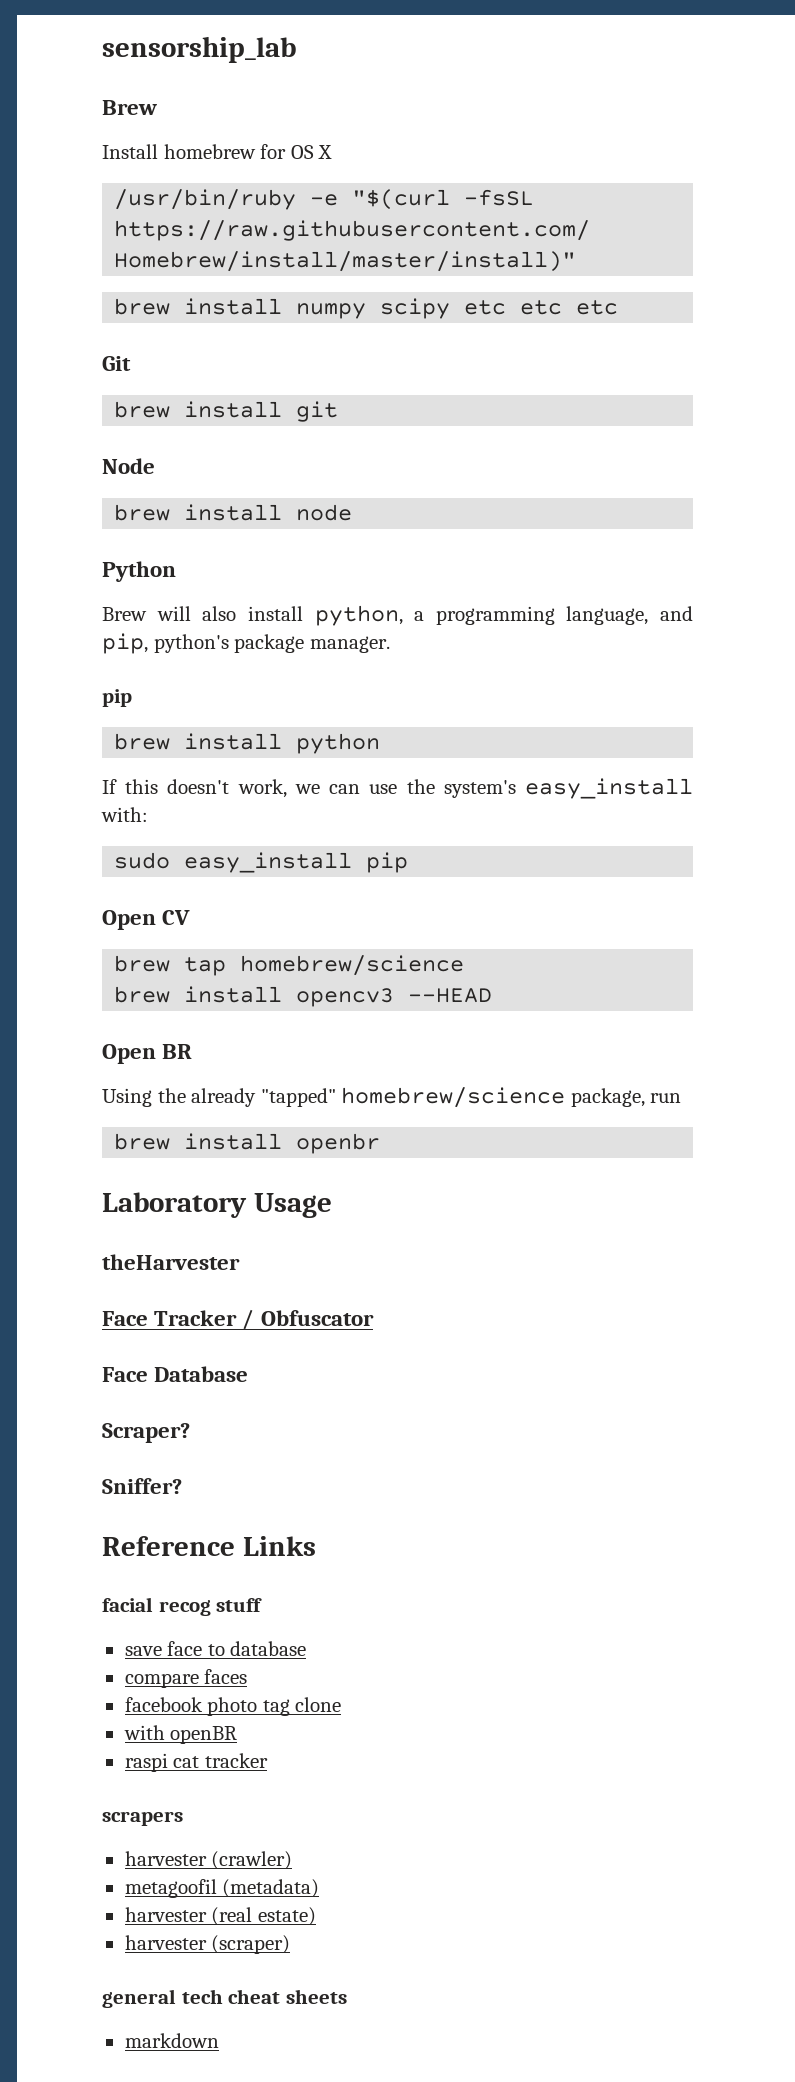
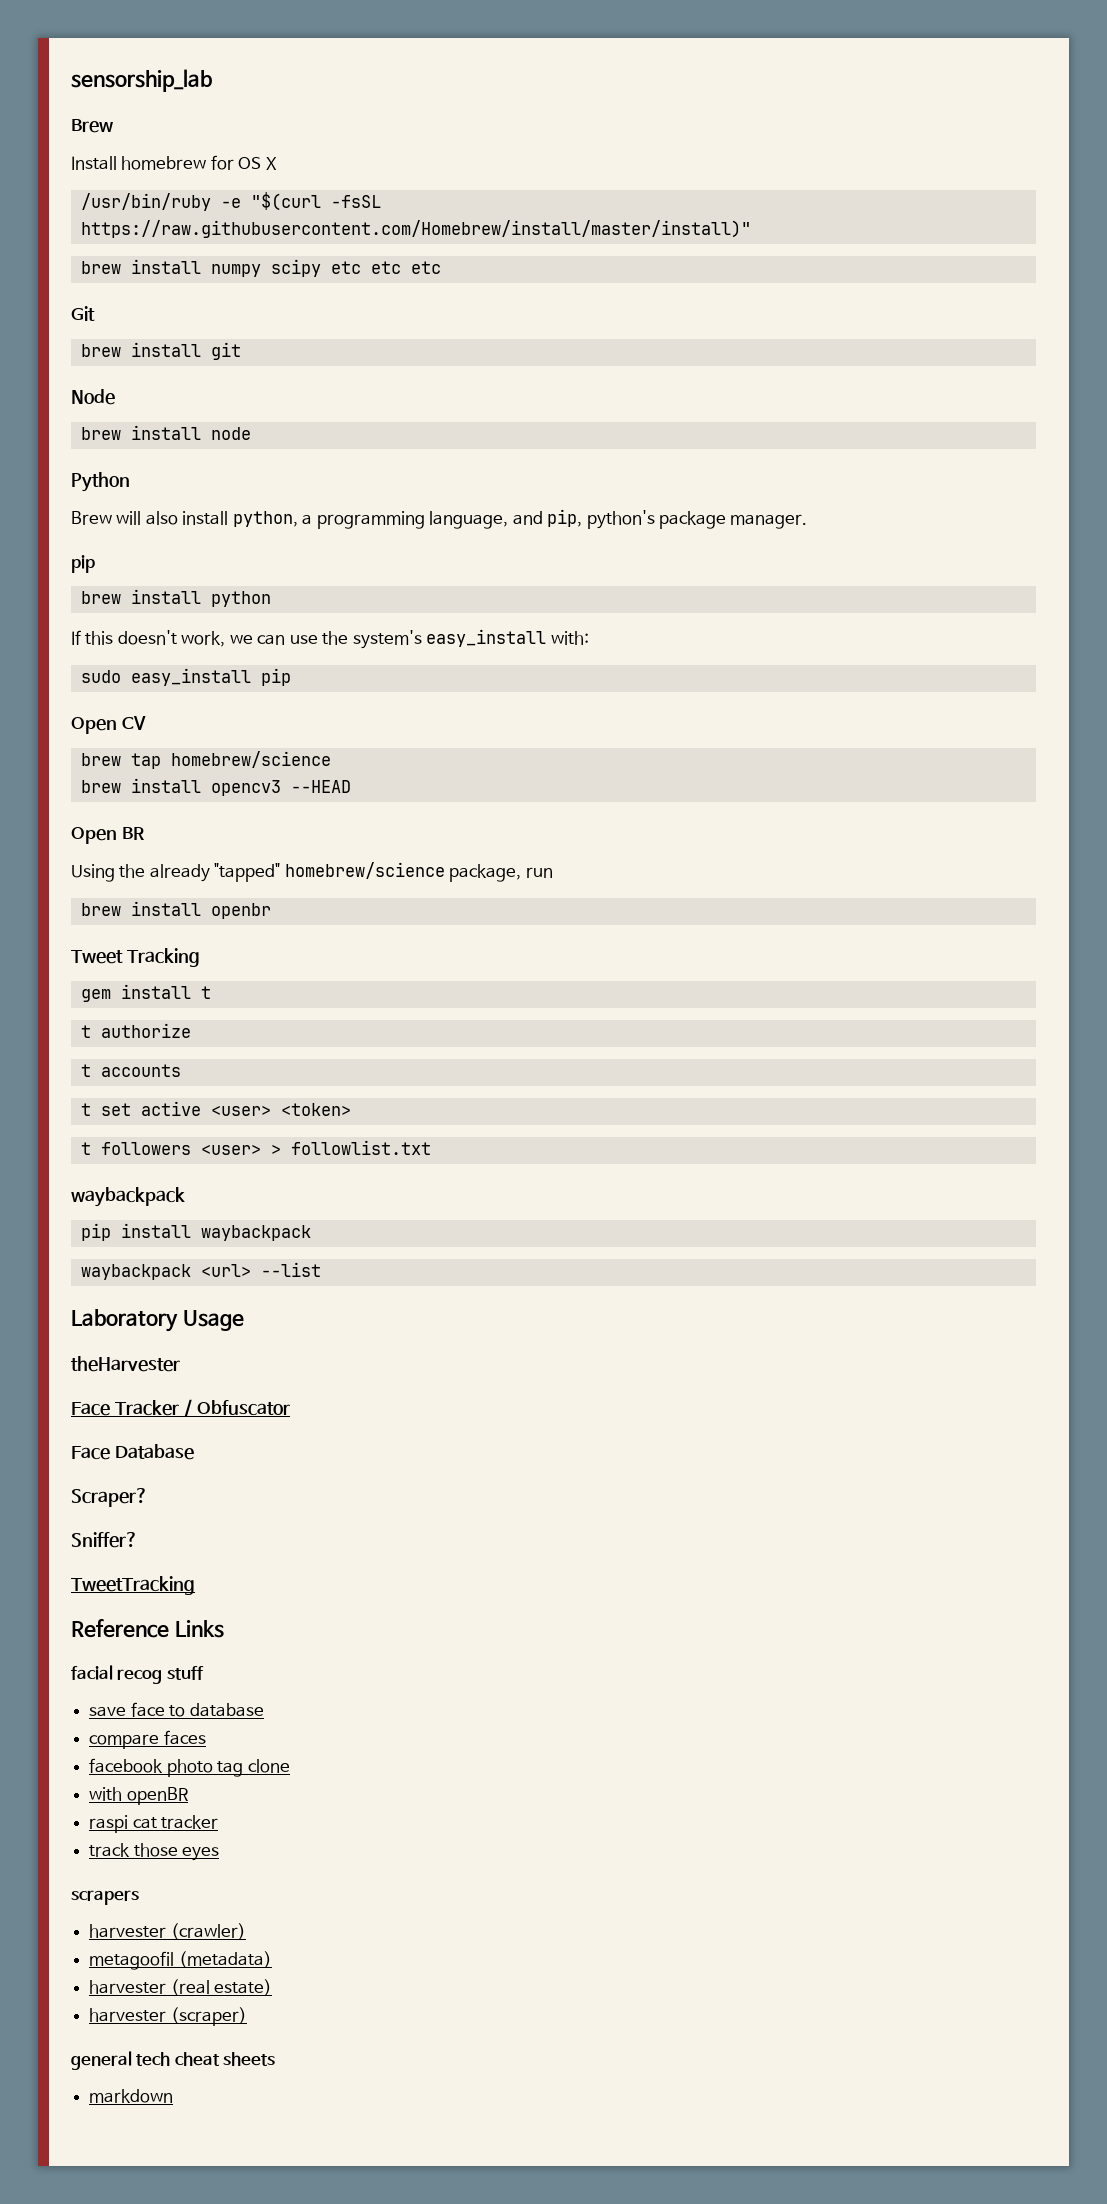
(381, 1143) none -> [71,948,200,967] [80,984,211,1002] [80,1023,191,1038] [80,1064,181,1077] [80,1101,351,1116] [80,1140,431,1155] [71,1187,185,1207] [80,1223,311,1241] [80,1262,321,1280] // Tweet Tracking // gem install t // t authorize // t accounts // t set active <user> <token> // t followers <user> > followlist.txt // waybackpack // pip install waybackpack // waybackpack <url> --list
(182, 1486) none -> [71,1576,195,1595] // TweetTracking
(268, 1760) none -> [89,1843,220,1861] // track those eyes

